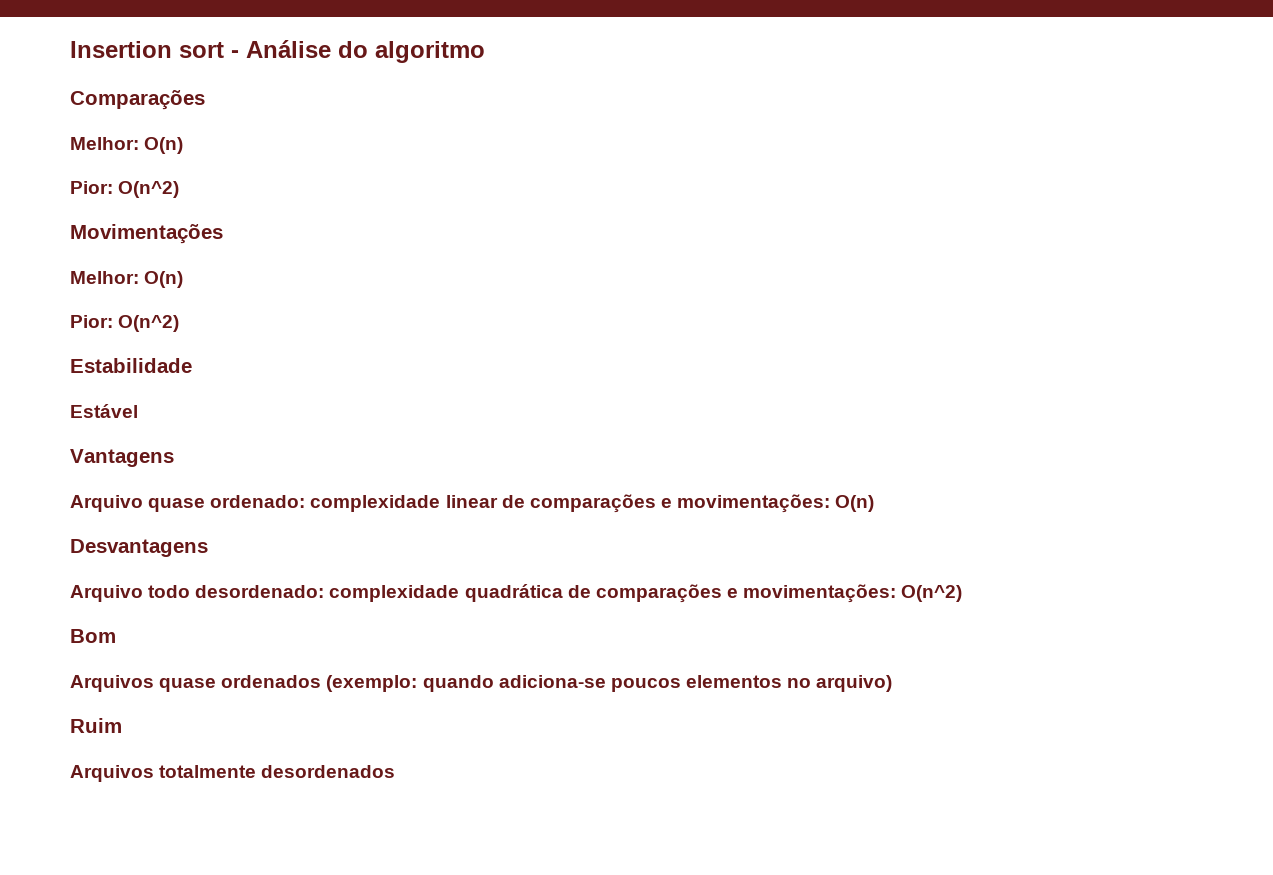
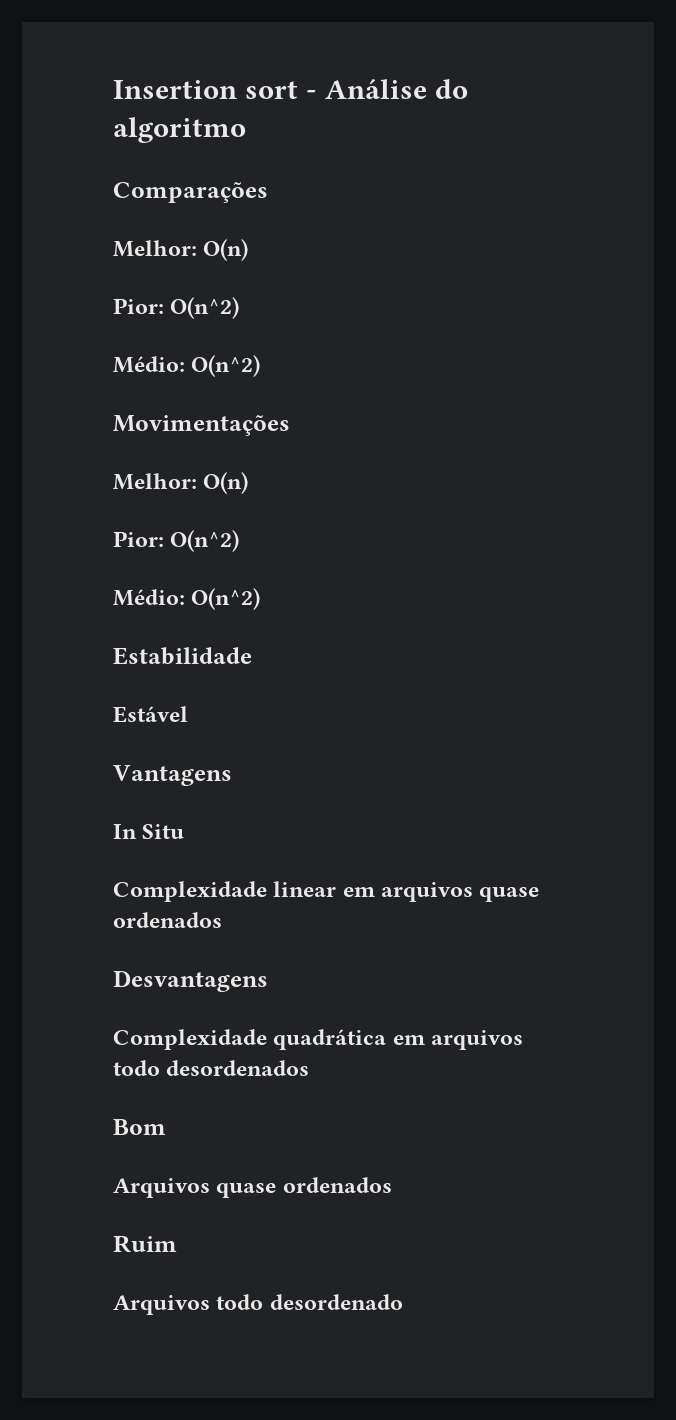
(180, 189) none -> [113,355,261,377] // Médio: O(n^2)
(180, 323) none -> [113,588,261,610] // Médio: O(n^2)
[70,494,875,513] [70,539,208,557] [70,584,963,603] [70,629,116,643] [70,675,893,692] Arquivo quase ordenado: complexidade linear de comparações e movimentações: O(n) // Desvantagens // Arquivo todo desordenado: complexidade quadrática de comparações e movimentações: O(n^2) // Bom // Arquivos quase ordenados (exemplo: quando adiciona-se poucos elementos no arquivo) -> [113,824,185,839] [113,881,540,902] [113,912,222,928] [113,970,268,992] [113,1029,524,1050] [113,1060,310,1076] [113,1119,166,1135] [113,1177,392,1198] In Situ // Complexidade linear em arquivos quase ordenados // Desvantagens // Complexidade quadrática em arquivos todo desordenados // Bom // Arquivos quase ordenados
[159,765,396,778] totalmente desordenados -> [216,1294,403,1310] todo desordenado

